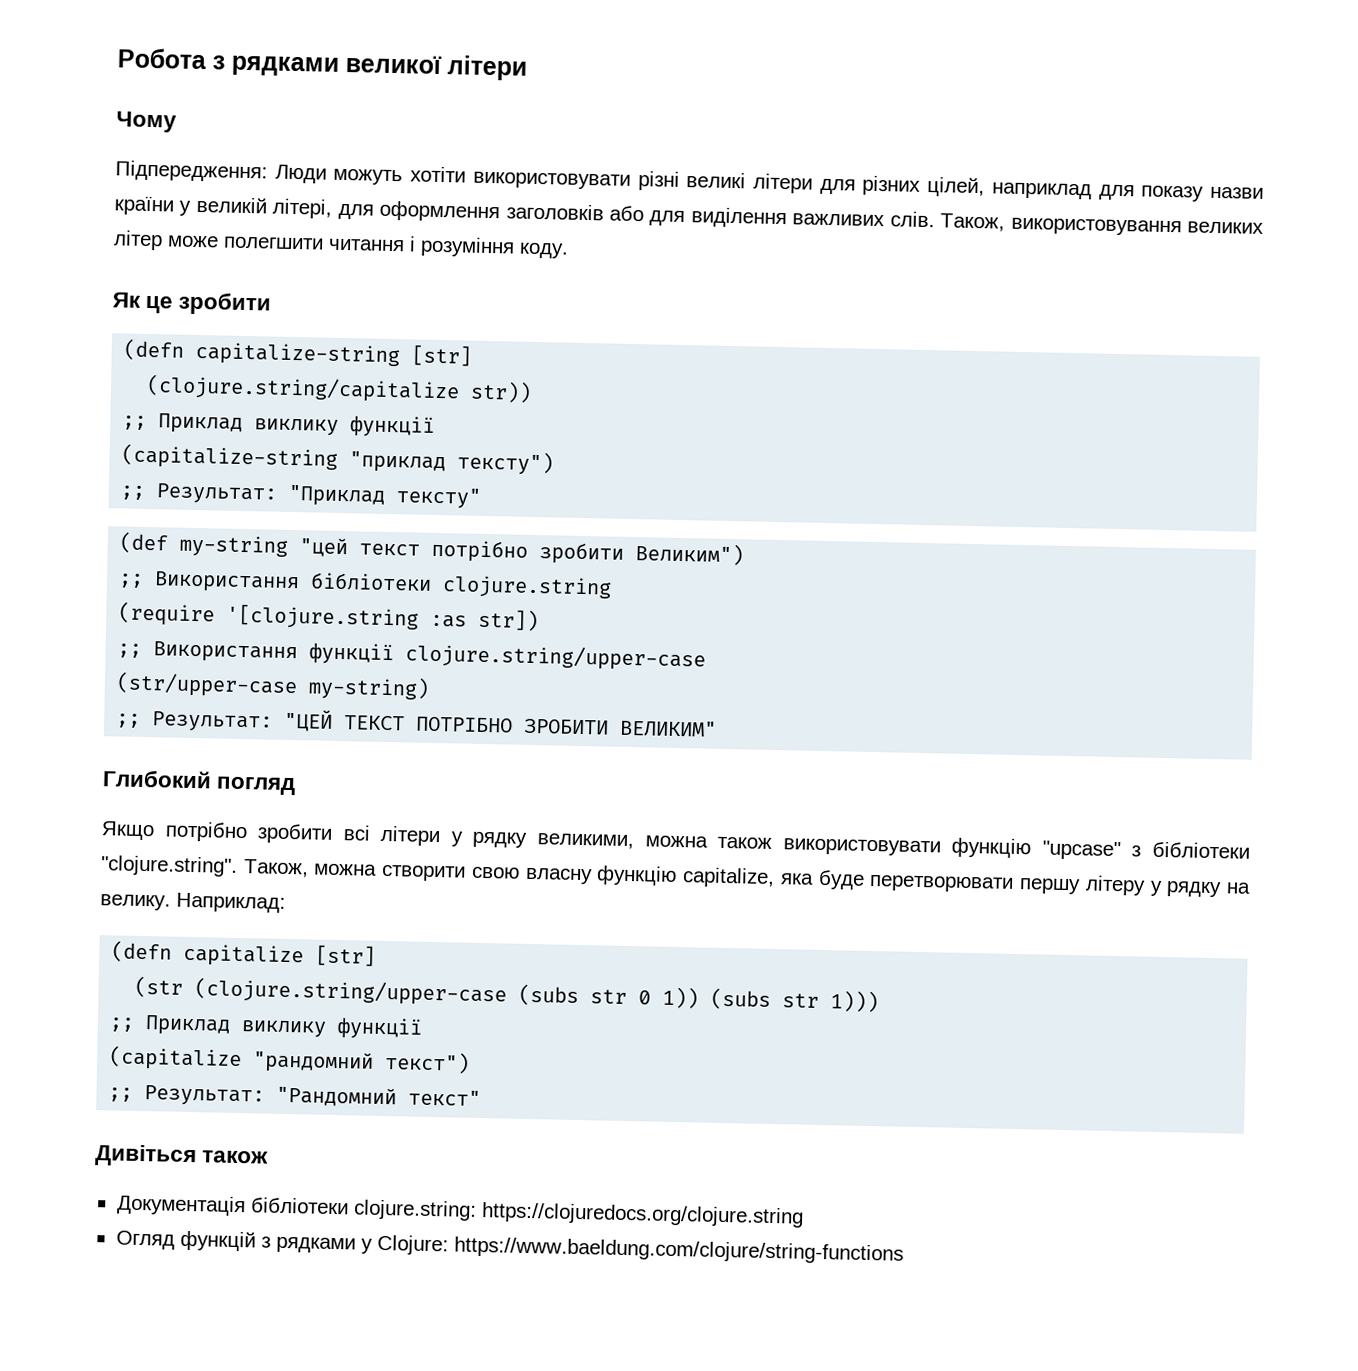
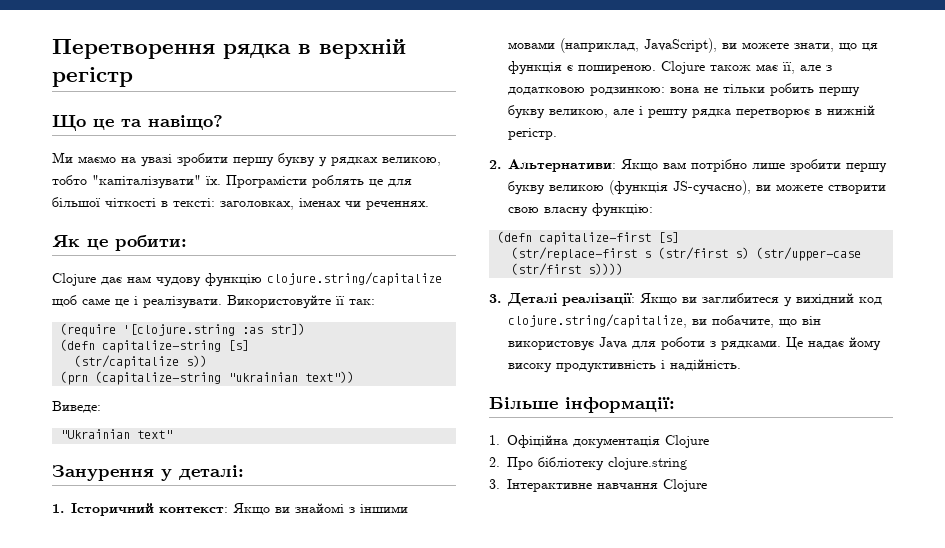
[117,47,527,81] [116,111,177,133] [115,160,1264,202] [114,195,1264,237] [113,230,569,259] [112,291,272,316] [123,338,473,368] [146,373,533,404] [122,413,436,438] [121,443,555,476] [120,483,483,509] [119,531,745,566] [118,571,613,600] [118,601,540,632] [117,641,707,672] [116,671,431,701] [116,708,718,738] [102,769,297,796] [101,821,1250,861] [100,855,1252,898] [100,892,286,913] [111,940,377,968] [134,975,880,1013] [109,1015,424,1040] [108,1045,471,1074] [108,1085,482,1108] [95,1144,270,1168] [116,1194,804,1228] [115,1230,904,1265] Робота з рядками великої літери // Чому // Підпередження: Люди можуть хотіти використовувати різні великі літери для різних цілей, наприклад для показу назви країни у великій літері, для оформлення заголовків або для виділення важливих слів. Також, використовування великих літер може полегшити читання і розуміння коду. // Як це зробити // (defn capitalize-string [str] // (clojure.string/capitalize str)) // ;; Приклад виклику функції // (capitalize-string "приклад тексту") // ;; Результат: "Приклад тексту" // (def my-string "цей текст потрібно зробити Великим") // ;; Використання бібліотеки clojure.string // (require '[clojure.string :as str]) // ;; Використання функції clojure.string/upper-case // (str/upper-case my-string) // ;; Результат: "ЦЕЙ ТЕКСТ ПОТРІБНО ЗРОБИТИ ВЕЛИКИМ" // Глибокий погляд // Якщо потрібно зробити всі літери у рядку великими, можна також використовувати функцію "upcase" з бібліотеки "clojure.string". Також, можна створити свою власну функцію capitalize, яка буде перетворювати першу літеру у рядку на велику. Наприклад: // (defn capitalize [str] // (str (clojure.string/upper-case (subs str 0 1)) (subs str 1))) // ;; Приклад виклику функції // (capitalize "рандомний текст") // ;; Результат: "Рандомний текст" // Дивіться також // Документація бібліотеки clojure.string: https://clojuredocs.org/clojure.string // Огляд функцій з рядками у Clojure: https://www.baeldung.com/clojure/string-functions -> [52,39,406,59] [52,67,133,87] [52,115,223,131] [52,152,441,167] [52,175,412,189] [52,197,429,210] [52,235,187,251] [52,272,442,287] [52,295,375,309] [60,323,306,337] [60,339,250,353] [74,355,208,369] [60,371,355,385] [52,401,101,413] [60,429,173,439] [52,465,244,481] [52,503,408,516] [508,38,878,53] [508,61,832,75] [508,83,860,97] [508,105,875,119] [508,128,557,140] [489,159,887,173] [508,180,886,195] [508,203,653,217] [497,231,680,245] [511,247,862,261] [511,263,624,276] [489,293,882,307] [508,314,821,328] [508,337,881,351] [508,359,741,373] [489,397,675,413] [489,435,709,449] [489,457,687,471] [489,479,707,492] Перетворення рядка в верхній регістр // Що це та навіщо? // Ми маємо на увазі зробити першу букву у рядках великою, тобто "капіталізувати" їх. Програмісти роблять це для більшої чіткості в тексті: заголовках, іменах чи реченнях. // Як це робити: // Clojure дає нам чудову функцію clojure.string/capitalize щоб саме це і реалізувати. Використовуйте її так: // (require '[clojure.string :as str]) // (defn capitalize-string [s] // (str/capitalize s)) // (prn (capitalize-string "ukrainian text")) // Виведе: // "Ukrainian text" // Занурення у деталі: // 1. Історичний контекст: Якщо ви знайомі з іншими мовами (наприклад, JavaScript), ви можете знати, що ця функція є поширеною. Clojure також має її, але з додатковою родзинкою: вона не тільки робить першу букву великою, але і решту рядка перетворює в нижній регістр. // 2. Альтернативи: Якщо вам потрібно лише зробити першу букву великою (функція JS-сучасно), ви можете створити свою власну функцію: // (defn capitalize-first [s] // (str/replace-first s (str/first s) (str/upper-case (str/first s)))) // 3. Деталі реалізації: Якщо ви заглибитеся у вихідний код clojure.string/capitalize, ви побачите, що він використовує Java для роботи з рядками. Це надає йому високу продуктивність і надійність. // Більше інформації: // 1. Офіційна документація Clojure // 2. Про бібліотеку clojure.string // 3. Інтерактивне навчання Clojure

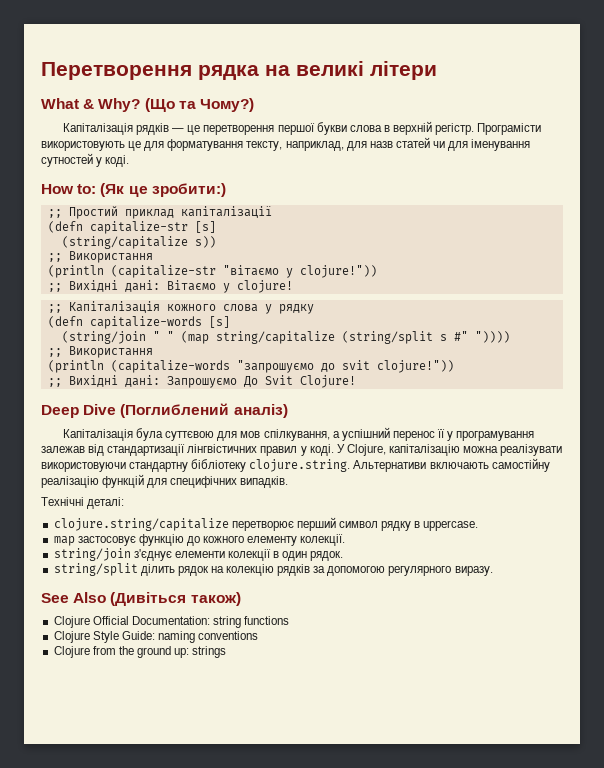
[298,39,406,59] [52,67,133,87] [52,115,223,131] [52,152,441,167] [52,175,412,189] [52,197,429,210] [52,235,187,251] [52,272,442,287] [52,295,375,309] [60,323,306,337] [60,339,250,353] [74,355,208,369] [60,371,355,385] [52,401,101,413] [60,429,173,439] [52,465,244,481] [52,503,408,516] [508,38,878,53] [508,61,832,75] [508,83,860,97] [508,105,875,119] [508,128,557,140] [489,159,887,173] [508,180,886,195] [508,203,653,217] [497,231,680,245] [511,247,862,261] [511,263,624,276] [489,293,882,307] [508,314,821,328] [508,337,881,351] [508,359,741,373] [489,397,675,413] [489,435,709,449] [489,457,687,471] [489,479,707,492] в верхній регістр // Що це та навіщо? // Ми маємо на увазі зробити першу букву у рядках великою, тобто "капіталізувати" їх. Програмісти роблять це для більшої чіткості в тексті: заголовках, іменах чи реченнях. // Як це робити: // Clojure дає нам чудову функцію clojure.string/capitalize щоб саме це і реалізувати. Використовуйте її так: // (require '[clojure.string :as str]) // (defn capitalize-string [s] // (str/capitalize s)) // (prn (capitalize-string "ukrainian text")) // Виведе: // "Ukrainian text" // Занурення у деталі: // 1. Історичний контекст: Якщо ви знайомі з іншими мовами (наприклад, JavaScript), ви можете знати, що ця функція є поширеною. Clojure також має її, але з додатковою родзинкою: вона не тільки робить першу букву великою, але і решту рядка перетворює в нижній регістр. // 2. Альтернативи: Якщо вам потрібно лише зробити першу букву великою (функція JS-сучасно), ви можете створити свою власну функцію: // (defn capitalize-first [s] // (str/replace-first s (str/first s) (str/upper-case (str/first s)))) // 3. Деталі реалізації: Якщо ви заглибитеся у вихідний код clojure.string/capitalize, ви побачите, що він використовує Java для роботи з рядками. Це надає йому високу продуктивність і надійність. // Більше інформації: // 1. Офіційна документація Clojure // 2. Про бібліотеку clojure.string // 3. Інтерактивне навчання Clojure -> [265,61,437,80] [41,98,254,112] [63,121,542,135] [41,137,531,151] [41,153,130,167] [41,183,226,197] [47,206,272,219] [47,221,216,234] [61,236,216,249] [47,251,153,263] [47,265,377,278] [47,280,293,293] [47,301,314,314] [47,316,230,329] [61,331,510,344] [47,346,153,358] [47,360,454,373] [47,375,356,388] [41,403,288,418] [63,427,535,441] [41,444,563,456] [41,458,550,472] [41,474,289,488] [41,497,125,509] [53,517,479,531] [53,534,346,546] [53,548,344,561] [53,563,493,576] [41,592,241,606] [53,616,290,628] [53,631,259,643] [53,646,227,658] на великі літери // What & Why? (Що та Чому?) // Капіталізація рядків — це перетворення першої букви слова в верхній регістр. Програмісти використовують це для форматування тексту, наприклад, для назв статей чи для іменування сутностей у коді. // How to: (Як це зробити:) // ;; Простий приклад капіталізації // (defn capitalize-str [s] // (string/capitalize s)) // ;; Використання // (println (capitalize-str "вітаємо у clojure!")) // ;; Вихідні дані: Вітаємо у clojure! // ;; Капіталізація кожного слова у рядку // (defn capitalize-words [s] // (string/join " " (map string/capitalize (string/split s #" ")))) // ;; Використання // (println (capitalize-words "запрошуємо до svit clojure!")) // ;; Вихідні дані: Запрошуємо До Svit Clojure! // Deep Dive (Поглиблений аналіз) // Капіталізація була суттєвою для мов спілкування, а успішний перенос її у програмування залежав від стандартизації лінгвістичних правил у коді. У Clojure, капіталізацію можна реалізувати використовуючи стандартну бібліотеку clojure.string. Альтернативи включають самостійну реалізацію функцій для специфічних випадків. // Технічні деталі: // clojure.string/capitalize перетворює перший символ рядку в uppercase. // map застосовує функцію до кожного елементу колекції. // string/join з'єднує елементи колекції в один рядок. // string/split ділить рядок на колекцію рядків за допомогою регулярного виразу. // See Also (Дивіться також) // Clojure Official Documentation: string functions // Clojure Style Guide: naming conventions // Clojure from the ground up: strings

